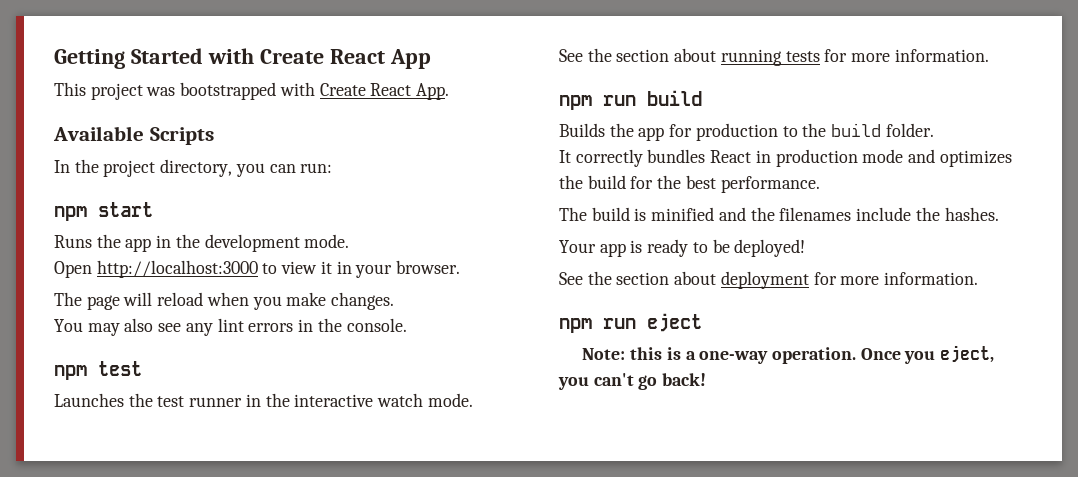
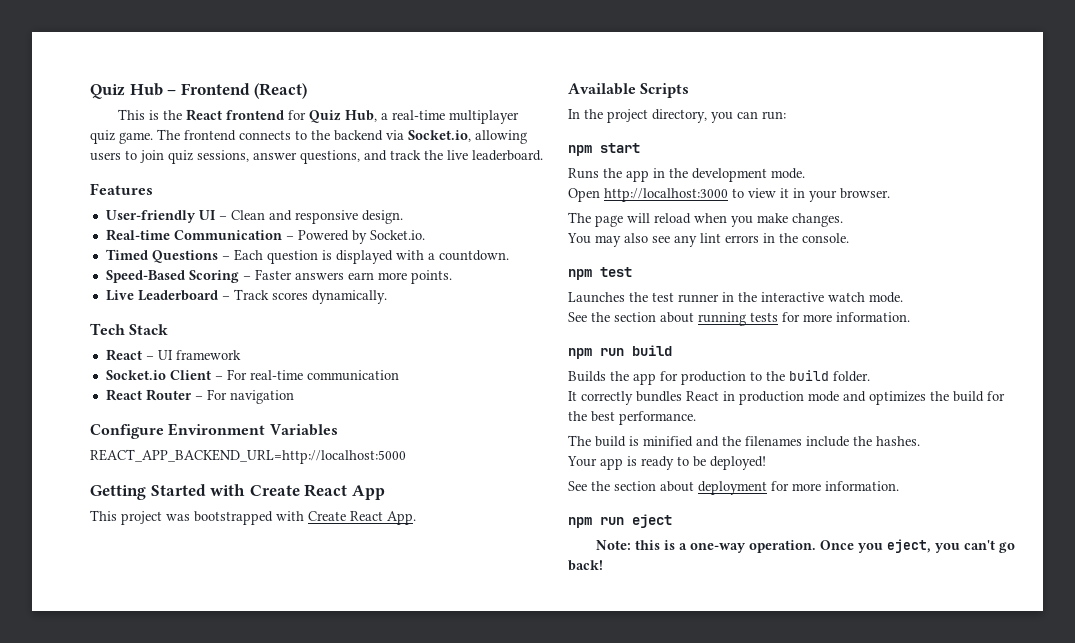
(54, 59) none -> [90,83,308,99] [118,109,520,124] [90,129,527,144] [90,150,543,164] [90,183,153,195] [105,210,403,224] [105,229,425,244] [105,249,509,264] [105,269,452,284] [105,289,387,304] [90,323,169,335] [105,349,241,361] [105,369,399,381] [105,389,294,404] [90,423,338,439] [90,449,406,464] Quiz Hub – Frontend (React) // This is the React frontend for Quiz Hub, a real-time multiplayer quiz game. The frontend connects to the backend via Socket.io, allowing users to join quiz sessions, answer questions, and track the live leaderboard. // Features // User-friendly UI – Clean and responsive design. // Real-time Communication – Powered by Socket.io. // Timed Questions – Each question is displayed with a countdown. // Speed-Based Scoring – Faster answers earn more points. // Live Leaderboard – Track scores dynamically. // Tech Stack // React – UI framework // Socket.io Client – For real-time communication // React Router – For navigation // Configure Environment Variables // REACT_APP_BACKEND_URL=http://localhost:5000 //

